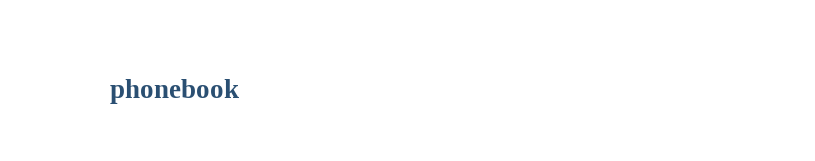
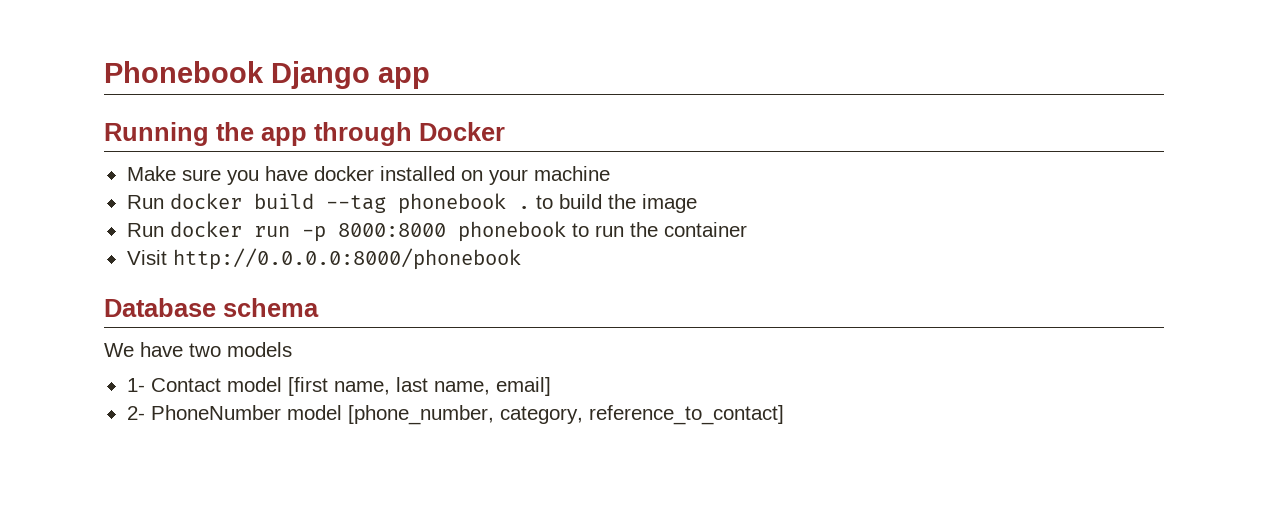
[110,79,239,104] phonebook -> [104,61,430,89] [104,122,505,146] [126,166,610,185] [126,193,697,214] [126,221,747,242] [126,248,521,270] [104,298,319,317] [104,342,292,357] [126,377,551,396] [126,405,784,425] Phonebook Django app // Running the app through Docker // Make sure you have docker installed on your machine // Run docker build --tag phonebook . to build the image // Run docker run -p 8000:8000 phonebook to run the container // Visit http://0.0.0.0:8000/phonebook // Database schema // We have two models // 1- Contact model [first name, last name, email] // 2- PhoneNumber model [phone_number, category, reference_to_contact]

